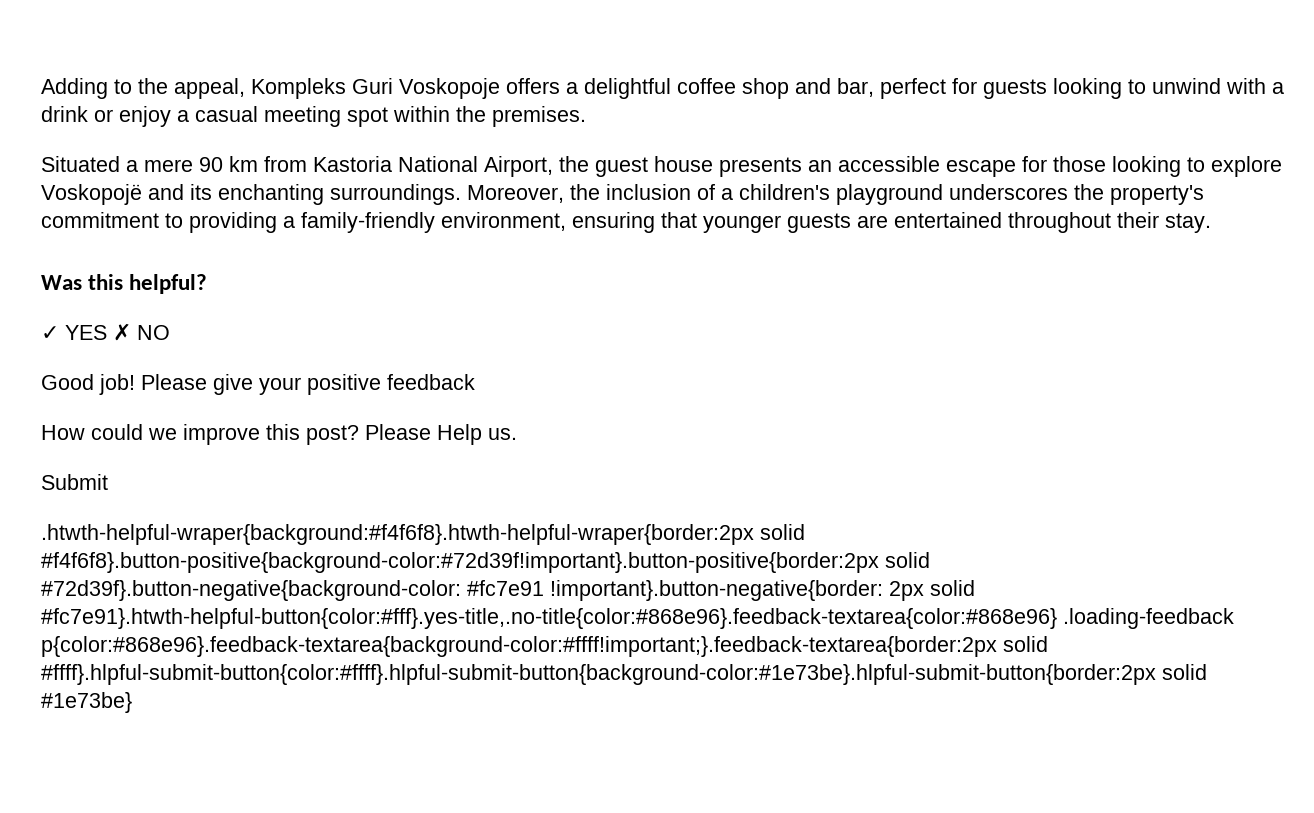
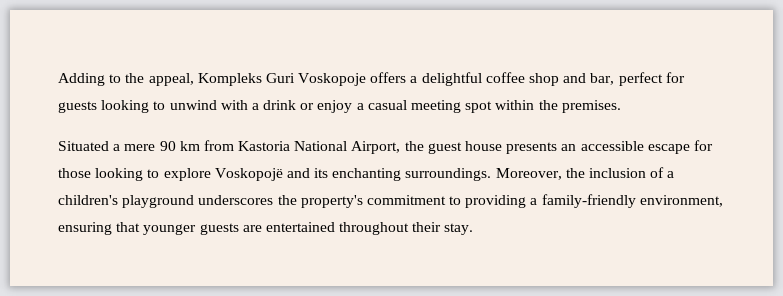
[41,274,208,294] [41,323,170,341] [41,374,475,395] [41,424,517,445] [41,474,108,490] [41,524,805,545] [41,552,930,573] [41,580,975,601] [41,608,1234,629] [41,636,1048,657] [41,664,1207,685] [41,692,132,713] // Was this helpful? // ✓ YES ✗ NO // Good job! Please give your positive feedback // How could we improve this post? Please Help us. // Submit // .htwth-helpful-wraper{background:#f4f6f8}.htwth-helpful-wraper{border:2px solid #f4f6f8}.button-positive{background-color:#72d39f!important}.button-positive{border:2px solid #72d39f}.button-negative{background-color: #fc7e91 !important}.button-negative{border: 2px solid #fc7e91}.htwth-helpful-button{color:#fff}.yes-title,.no-title{color:#868e96}.feedback-textarea{color:#868e96} .loading-feedback p{color:#868e96}.feedback-textarea{background-color:#ffff!important;}.feedback-textarea{border:2px solid #ffff}.hlpful-submit-button{color:#ffff}.hlpful-submit-button{background-color:#1e73be}.hlpful-submit-button{border:2px solid #1e73be} -> (474, 229) none

